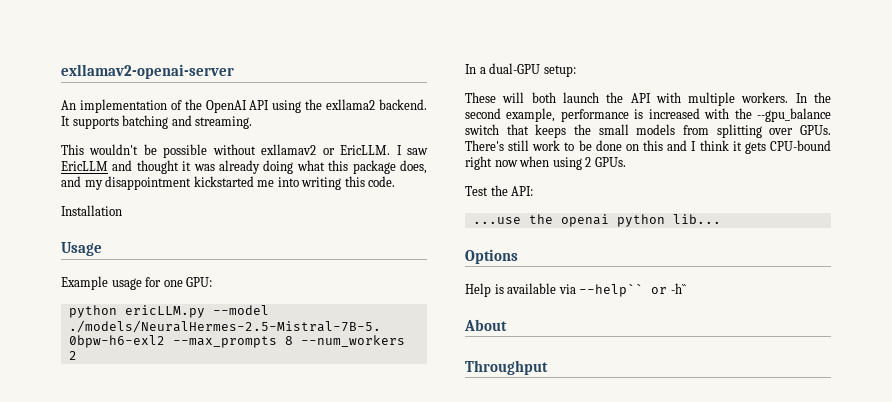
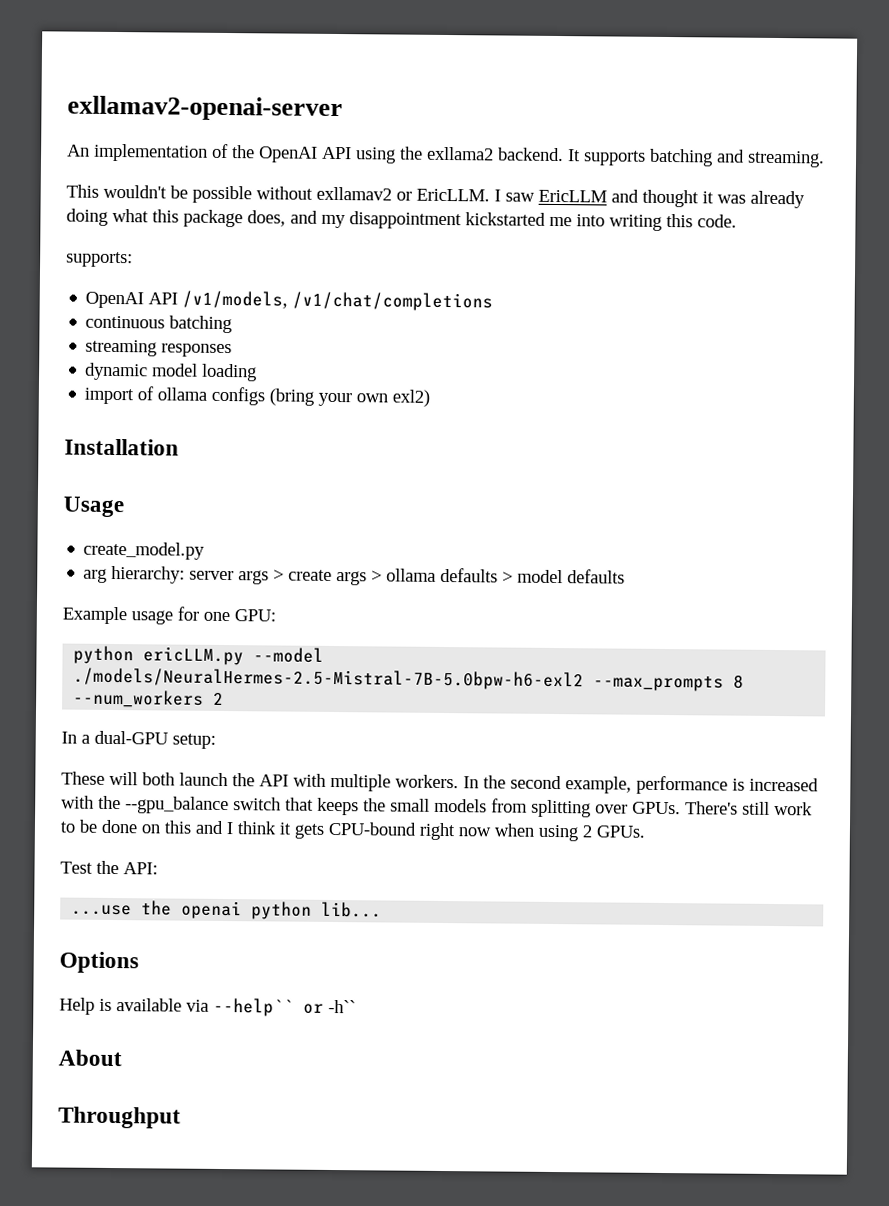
[61,205,122,216] [61,242,102,256] Installation // Usage -> [66,251,133,268] [85,290,494,312] [85,315,233,334] [85,339,233,358] [85,362,258,382] [84,386,431,407] [64,438,179,456] [63,496,124,518] [83,541,206,560] [83,565,626,586] supports: // OpenAI API /v1/models, /v1/chat/completions // continuous batching // streaming responses // dynamic model loading // import of ollama configs (bring your own exl2) // Installation // Usage // create_model.py // arg hierarchy: server args > create args > ollama defaults > model defaults

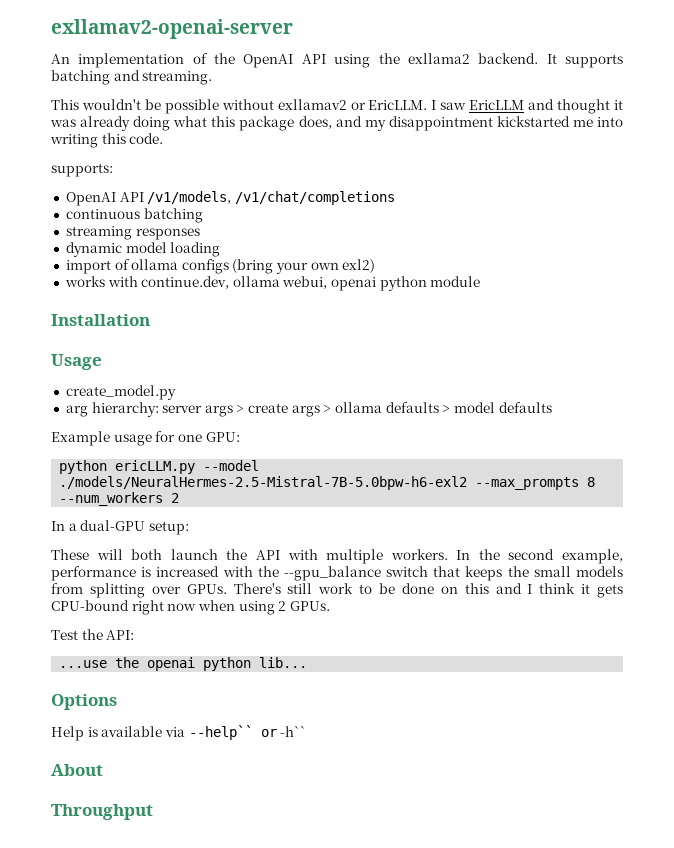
(431, 398) none -> [64,276,481,291] // works with continue.dev, ollama webui, openai python module

